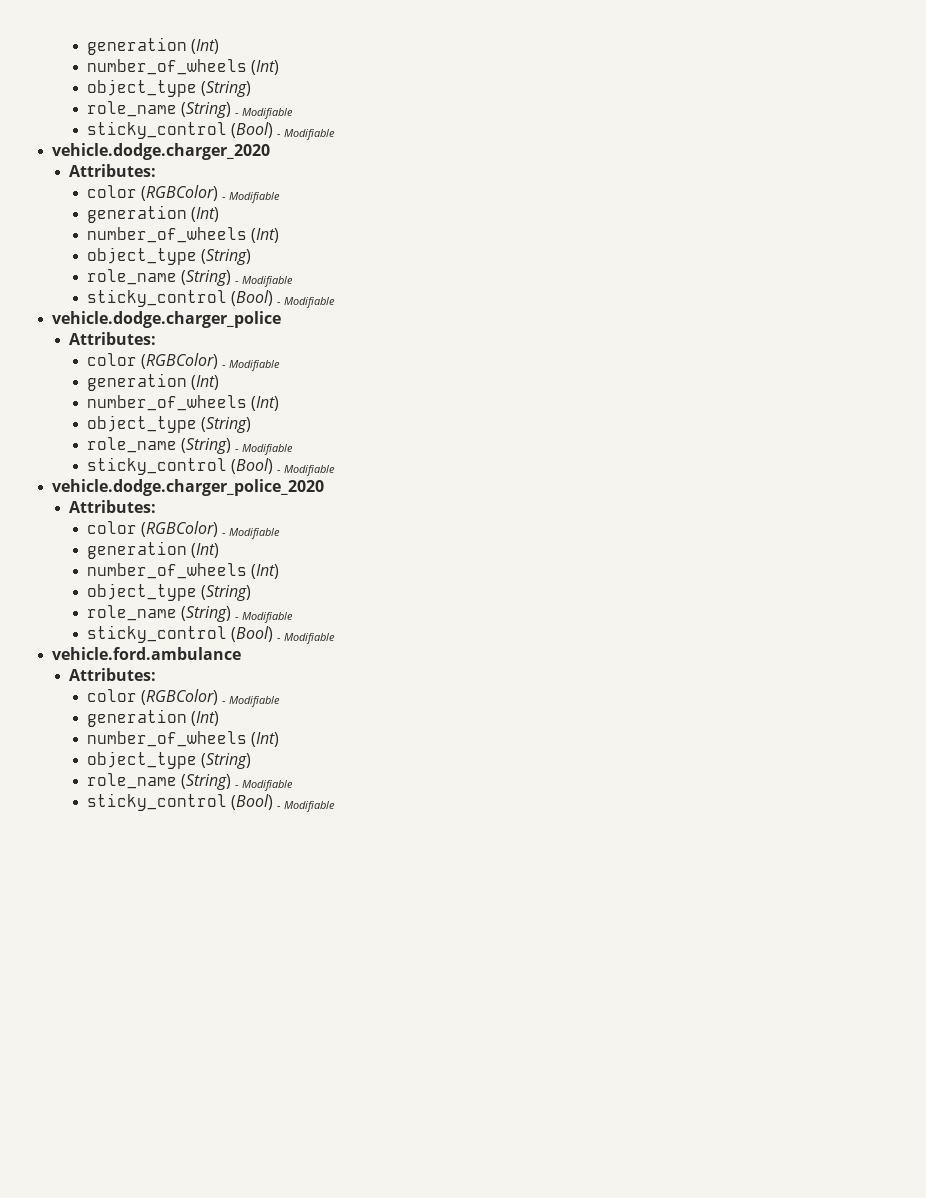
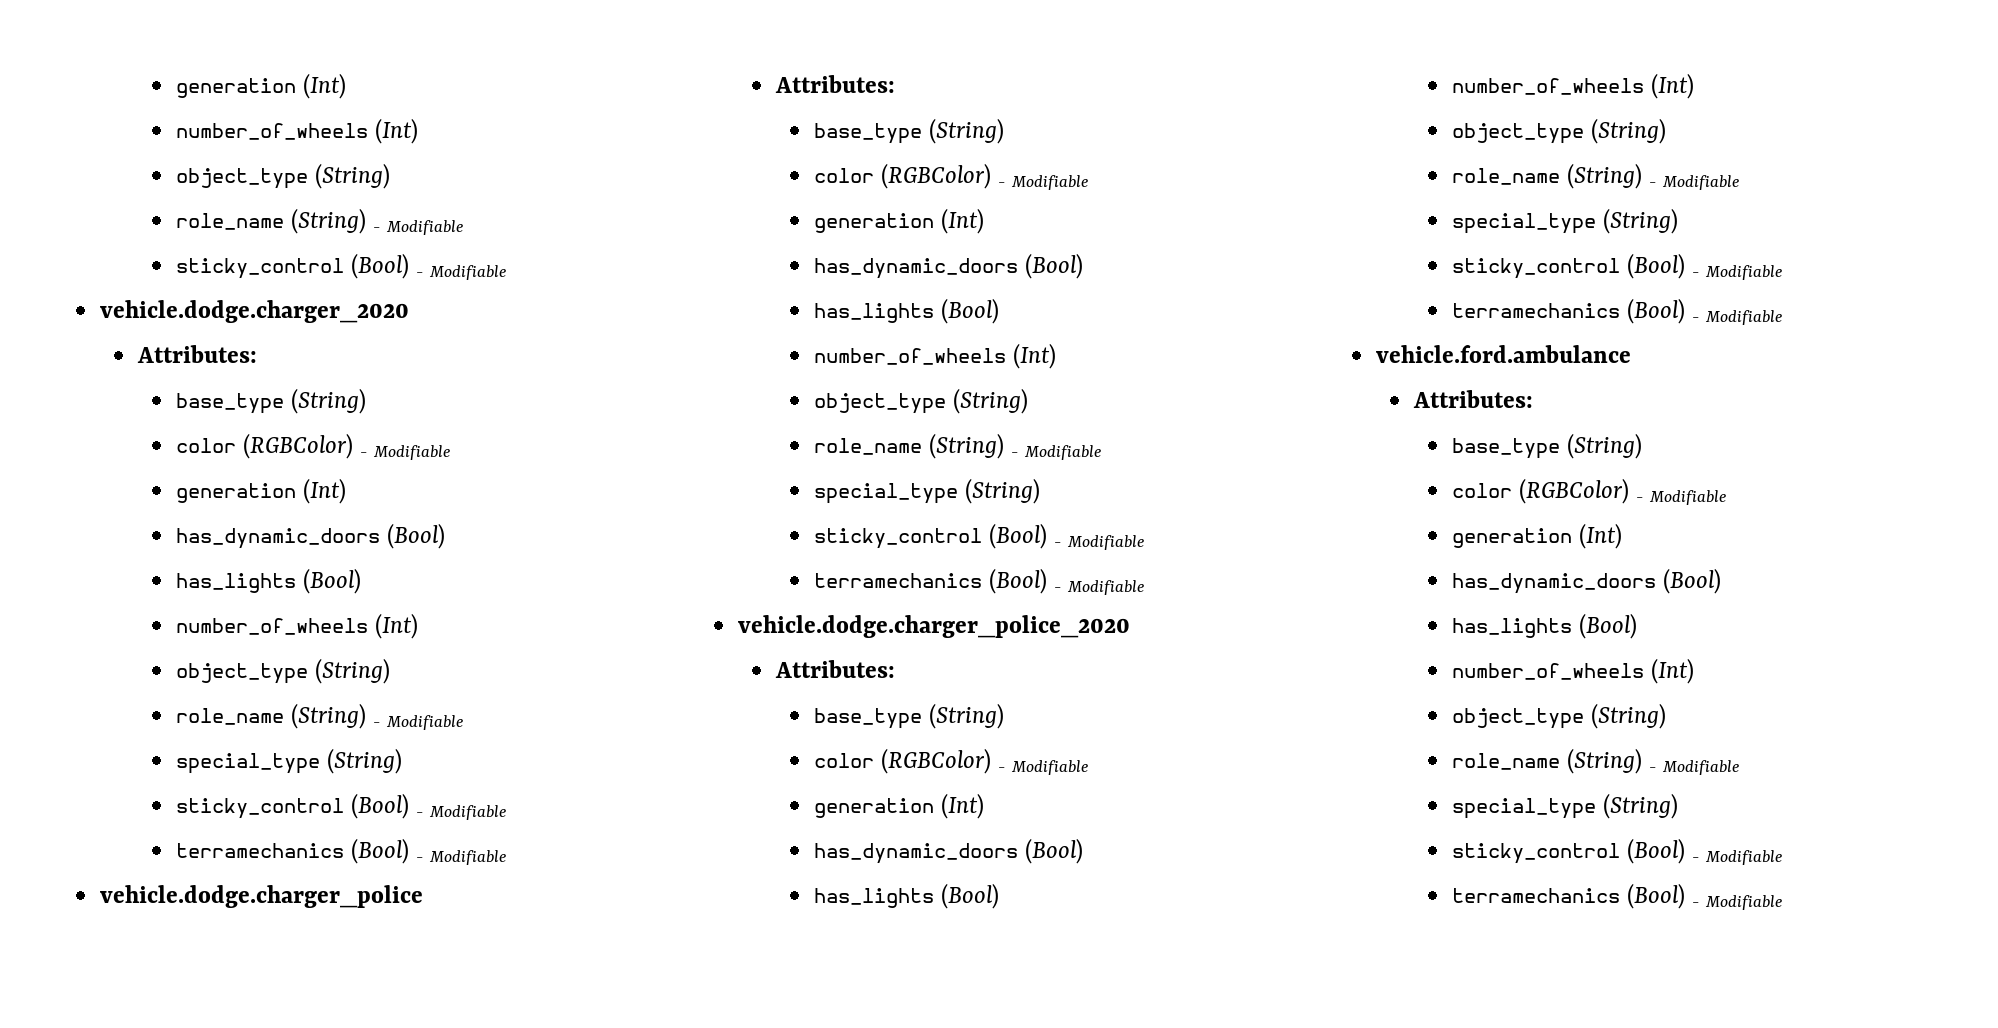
[86,185,281,203] [86,205,219,223] [86,227,279,243] [86,247,251,265] [86,269,294,287] [86,289,336,308] // color (RGBColor) - Modifiable // generation (Int) // number_of_wheels (Int) // object_type (String) // role_name (String) - Modifiable // sticky_control (Bool) - Modifiable -> [175,388,367,414] [175,433,451,460] [175,478,347,504] [175,523,446,549] [175,568,362,594] [175,613,419,639] [175,658,391,684] [175,703,464,730] [175,748,403,774] [175,793,507,820] [175,838,507,865] // base_type (String) // color (RGBColor) - Modifiable // generation (Int) // has_dynamic_doors (Bool) // has_lights (Bool) // number_of_wheels (Int) // object_type (String) // role_name (String) - Modifiable // special_type (String) // sticky_control (Bool) - Modifiable // terramechanics (Bool) - Modifiable
[86,353,281,371] [86,373,219,391] [86,395,279,411] [86,415,251,433] [86,437,294,455] [86,457,336,476] // color (RGBColor) - Modifiable // generation (Int) // number_of_wheels (Int) // object_type (String) // role_name (String) - Modifiable // sticky_control (Bool) - Modifiable -> [813,118,1005,144] [813,163,1089,190] [813,208,985,234] [813,253,1084,279] [813,298,1000,324] [813,343,1057,369] [813,388,1029,414] [813,433,1102,460] [813,478,1041,504] [813,523,1145,550] [813,568,1145,595] // base_type (String) // color (RGBColor) - Modifiable // generation (Int) // has_dynamic_doors (Bool) // has_lights (Bool) // number_of_wheels (Int) // object_type (String) // role_name (String) - Modifiable // special_type (String) // sticky_control (Bool) - Modifiable // terramechanics (Bool) - Modifiable
[86,521,281,539] [86,541,219,559] [86,563,279,579] [86,583,251,601] [86,605,294,623] [86,625,336,644] // color (RGBColor) - Modifiable // generation (Int) // number_of_wheels (Int) // object_type (String) // role_name (String) - Modifiable // sticky_control (Bool) - Modifiable -> [813,703,1005,729] [813,748,1089,775] [813,793,985,819] [813,838,1084,864] [813,883,1000,909] [1451,73,1695,99] [1451,118,1667,144] [1451,163,1740,190] [1451,208,1679,234] [1451,253,1783,280] [1451,298,1783,325] // base_type (String) // color (RGBColor) - Modifiable // generation (Int) // has_dynamic_doors (Bool) // has_lights (Bool) // number_of_wheels (Int) // object_type (String) // role_name (String) - Modifiable // special_type (String) // sticky_control (Bool) - Modifiable // terramechanics (Bool) - Modifiable
[86,689,281,707] [86,709,219,727] [86,731,279,747] [86,751,251,769] [86,773,294,791] [86,793,336,812] // color (RGBColor) - Modifiable // generation (Int) // number_of_wheels (Int) // object_type (String) // role_name (String) - Modifiable // sticky_control (Bool) - Modifiable -> [1451,433,1643,459] [1451,478,1727,505] [1451,523,1623,549] [1451,568,1722,594] [1451,613,1638,639] [1451,658,1695,684] [1451,703,1667,729] [1451,748,1740,775] [1451,793,1679,819] [1451,838,1783,865] [1451,883,1783,910] // base_type (String) // color (RGBColor) - Modifiable // generation (Int) // has_dynamic_doors (Bool) // has_lights (Bool) // number_of_wheels (Int) // object_type (String) // role_name (String) - Modifiable // special_type (String) // sticky_control (Bool) - Modifiable // terramechanics (Bool) - Modifiable

